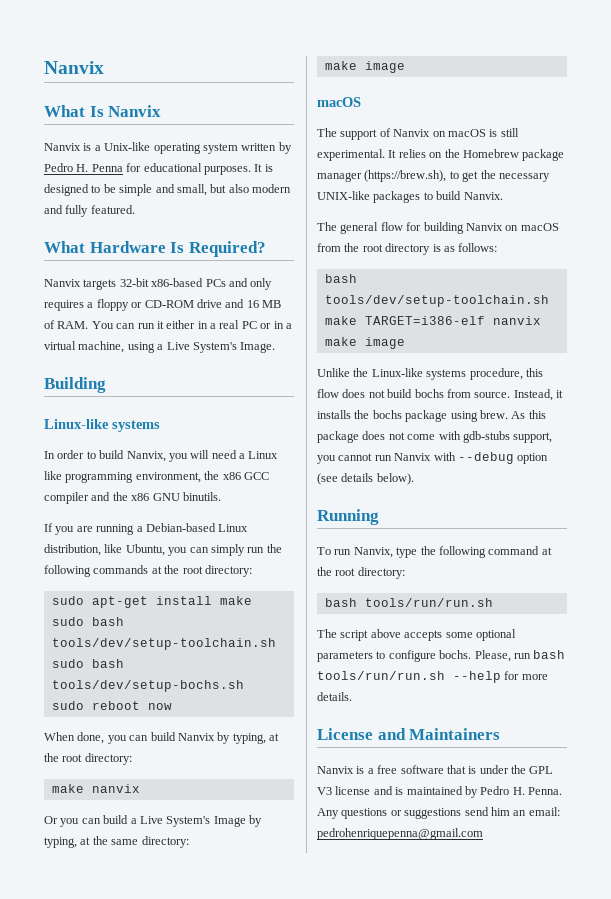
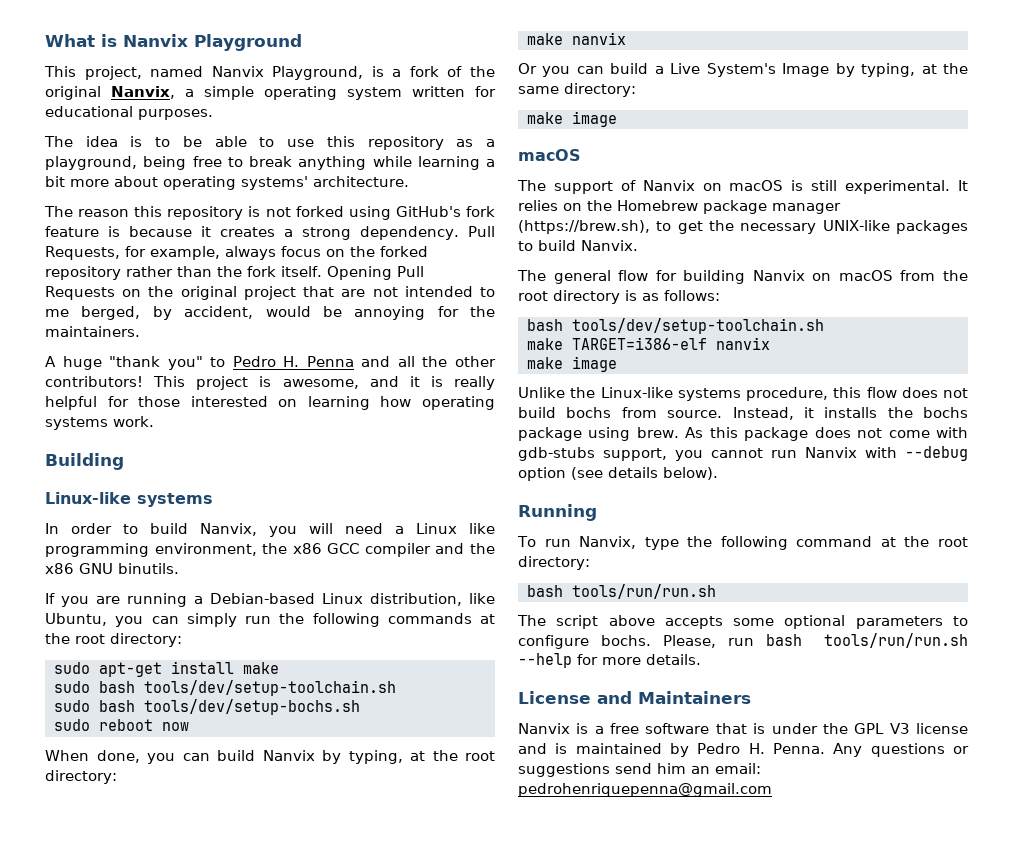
[44,61,104,74] [44,105,162,117] [44,142,292,154] [44,163,273,175] [44,184,291,196] [44,205,135,217] [44,241,266,257] [44,278,273,290] [44,299,281,311] [44,320,292,329] [44,341,276,353] Nanvix // What Is Nanvix // Nanvix is a Unix-like operating system written by Pedro H. Penna for educational purposes. It is designed to be simple and small, but also modern and fully featured. // What Hardware Is Required? // Nanvix targets 32-bit x86-based PCs and only requires a floppy or CD-ROM drive and 16 MB of RAM. You can run it either in a real PC or in a virtual machine, using a Live System's Image. -> [45,34,302,51] [44,66,495,80] [45,86,496,100] [45,106,213,120] [44,136,495,150] [45,156,495,170] [45,176,409,190] [44,206,495,220] [45,226,495,240] [45,246,428,260] [45,266,424,280] [45,286,496,300] [45,306,495,320] [45,326,140,337] [45,356,496,370] [45,376,495,390] [45,396,495,410] [45,416,154,430] What is Nanvix Playground // This project, named Nanvix Playground, is a fork of the original Nanvix, a simple operating system written for educational purposes. // The idea is to be able to use this repository as a playground, being free to break anything while learning a bit more about operating systems' architecture. // The reason this repository is not forked using GitHub's fork feature is because it creates a strong dependency. Pull Requests, for example, always focus on the forked repository rather than the fork itself. Opening Pull Requests on the original project that are not intended to me berged, by accident, would be annoying for the maintainers. // A huge "thank you" to Pedro H. Penna and all the other contributors! This project is awesome, and it is really helpful for those interested on learning how operating systems work.

